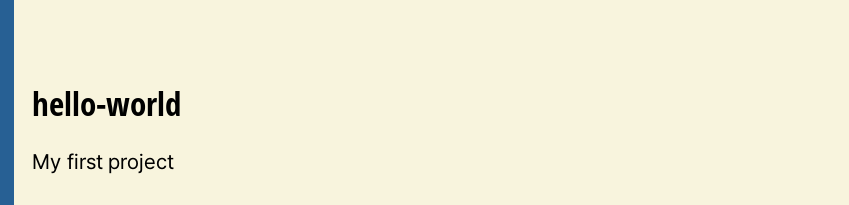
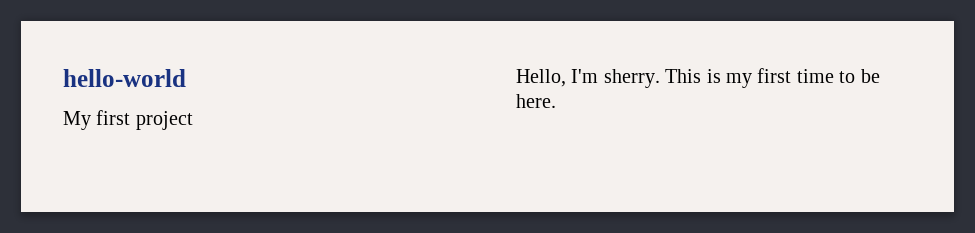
(175, 163) none -> [516,68,880,88] [516,94,556,108] // Hello, I'm sherry. This is my first time to be here.

